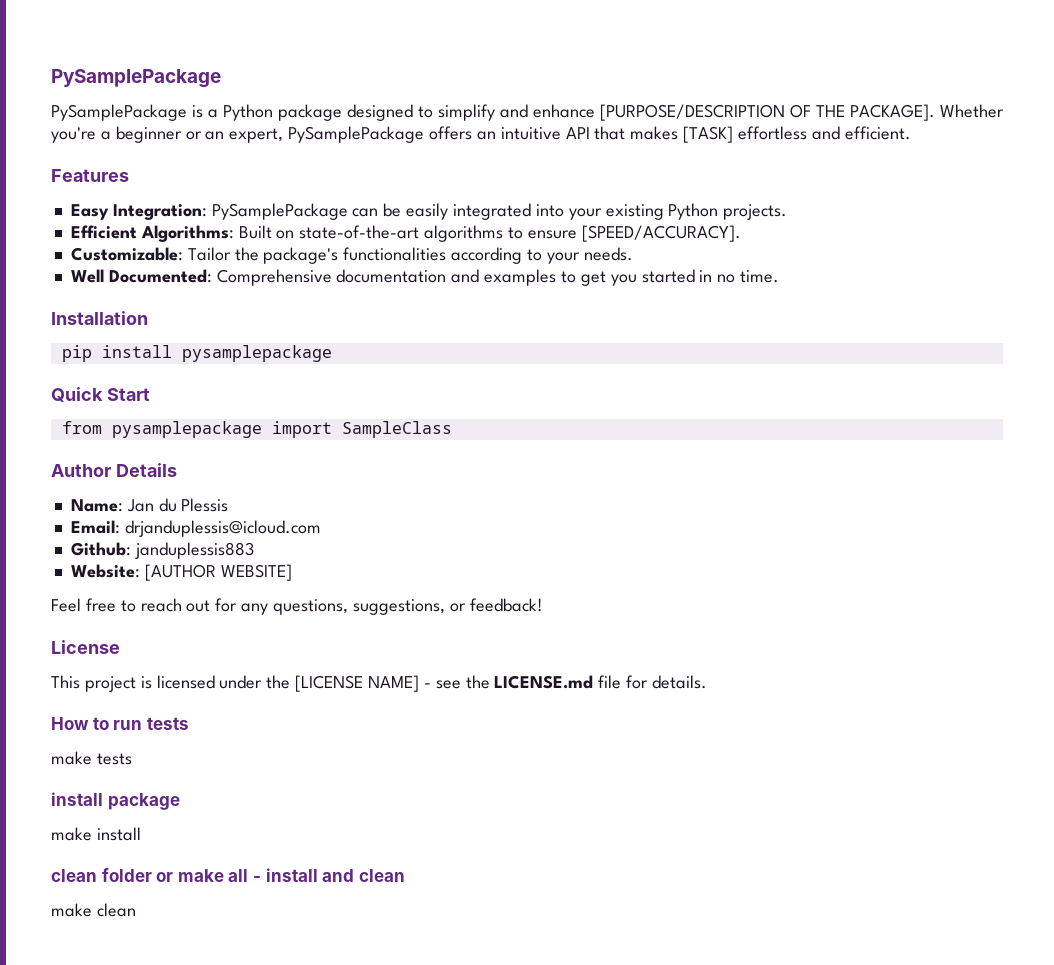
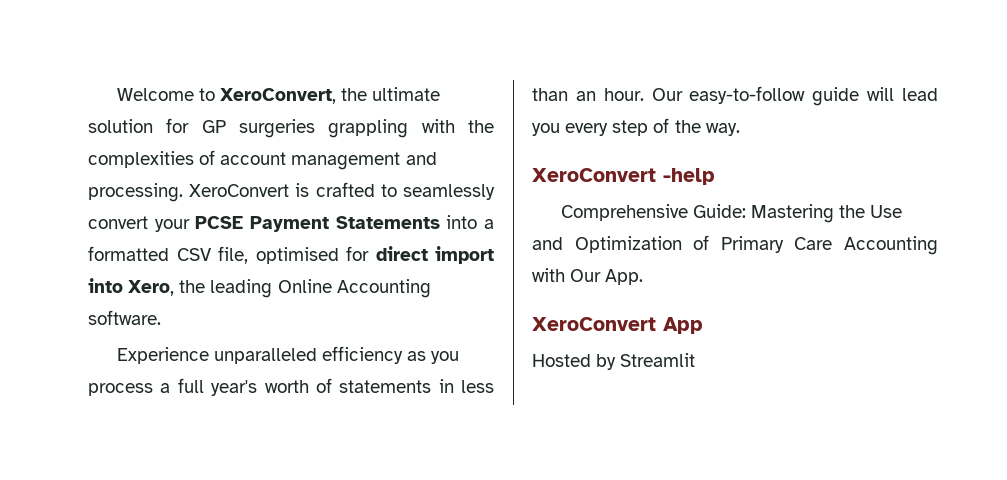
[51,69,221,88] [51,104,1004,121] [51,126,911,143] [51,169,129,182] [70,203,788,220] [70,225,741,242] [70,247,633,264] [70,269,780,286] [51,311,148,325] [61,345,332,362] [51,387,150,402] [61,421,452,438] [51,463,177,477] [70,498,229,512] [70,520,321,537] [70,542,254,559] [70,564,292,581] [51,598,543,615] [51,640,120,654] [51,675,708,692] [51,717,189,730] [51,751,132,765] [51,792,180,810] [51,827,141,841] [51,868,405,882] [51,903,136,917] PySamplePackage // PySamplePackage is a Python package designed to simplify and enhance [PURPOSE/DESCRIPTION OF THE PACKAGE]. Whether you're a beginner or an expert, PySamplePackage offers an intuitive API that makes [TASK] effortless and efficient. // Features // Easy Integration: PySamplePackage can be easily integrated into your existing Python projects. // Efficient Algorithms: Built on state-of-the-art algorithms to ensure [SPEED/ACCURACY]. // Customizable: Tailor the package's functionalities according to your needs. // Well Documented: Comprehensive documentation and examples to get you started in no time. // Installation // pip install pysamplepackage // Quick Start // from pysamplepackage import SampleClass // Author Details // Name: Jan du Plessis // Email: drjanduplessis@icloud.com // Github: janduplessis883 // Website: [AUTHOR WEBSITE] // Feel free to reach out for any questions, suggestions, or feedback! // License // This project is licensed under the [LICENSE NAME] - see the LICENSE.md file for details. // How to run tests // make tests // install package // make install // clean folder or make all - install and clean // make clean -> [116,87,441,104] [88,118,494,138] [88,150,437,170] [88,182,495,202] [88,215,495,232] [88,246,494,264] [88,278,431,298] [88,310,161,325] [116,346,460,364] [88,378,494,396] [532,86,938,106] [532,118,740,136] [532,168,715,185] [560,204,903,223] [532,235,938,255] [532,268,644,285] [532,317,703,334] [532,353,696,370] Welcome to XeroConvert, the ultimate solution for GP surgeries grappling with the complexities of account management and processing. XeroConvert is crafted to seamlessly convert your PCSE Payment Statements into a formatted CSV file, optimised for direct import into Xero, the leading Online Accounting software. // Experience unparalleled efficiency as you process a full year's worth of statements in less than an hour. Our easy-to-follow guide will lead you every step of the way. // XeroConvert -help // Comprehensive Guide: Mastering the Use and Optimization of Primary Care Accounting with Our App. // XeroConvert App // Hosted by Streamlit

